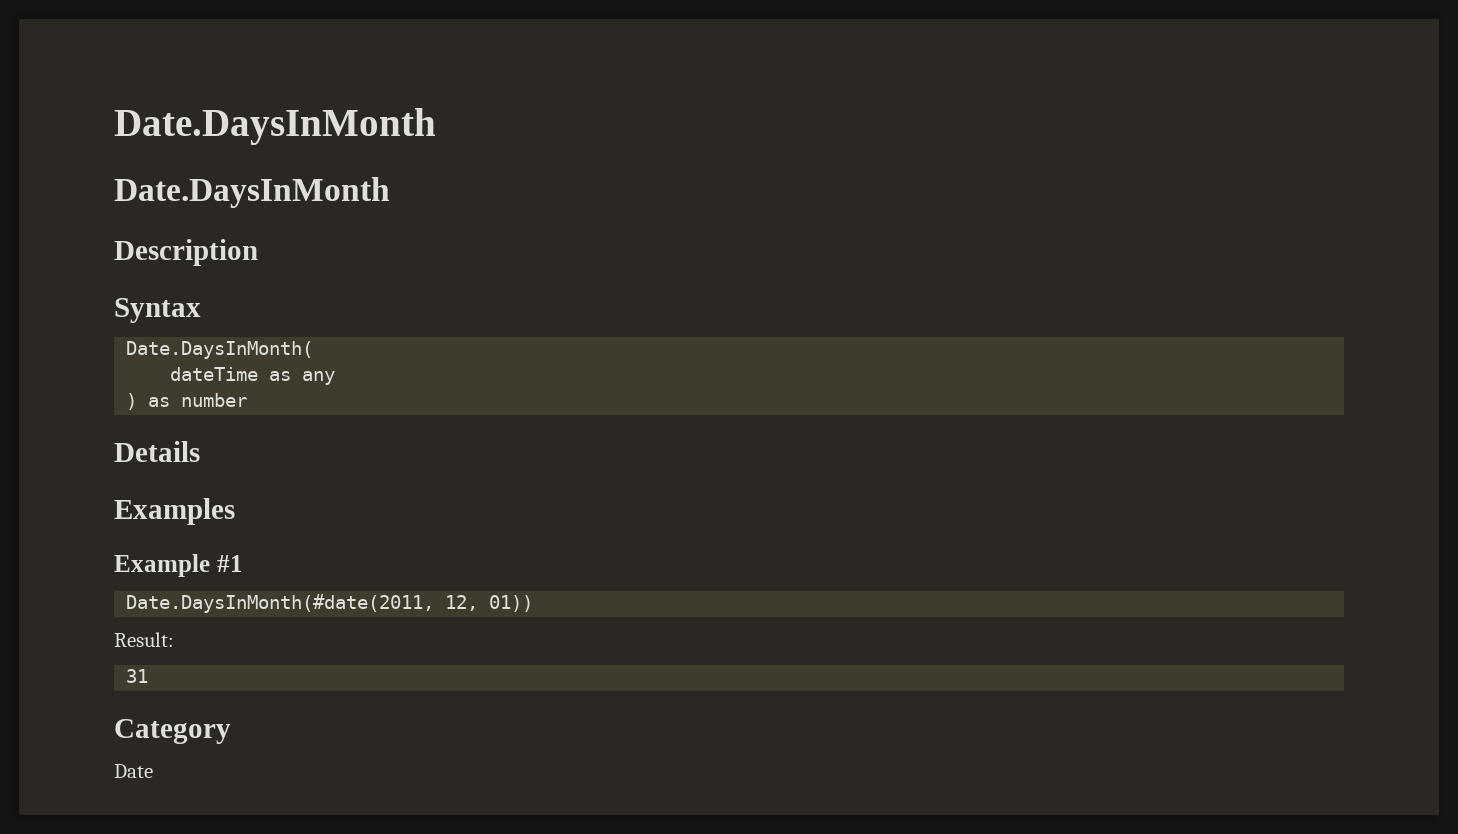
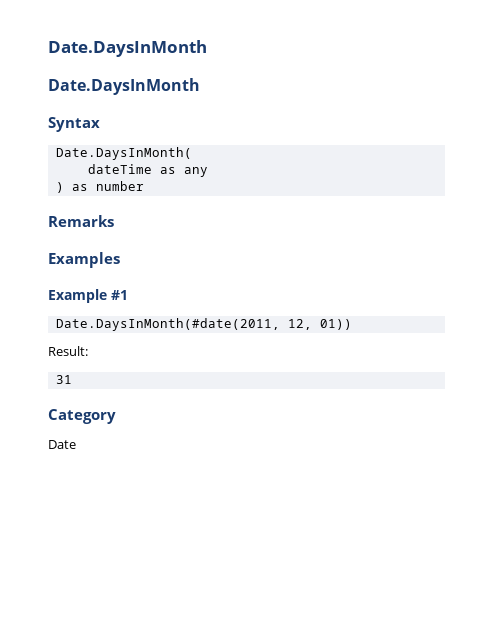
[114,239,258,266] // Description -> (200, 86) none
[114,441,200,462] Details -> [48,215,114,227] Remarks

